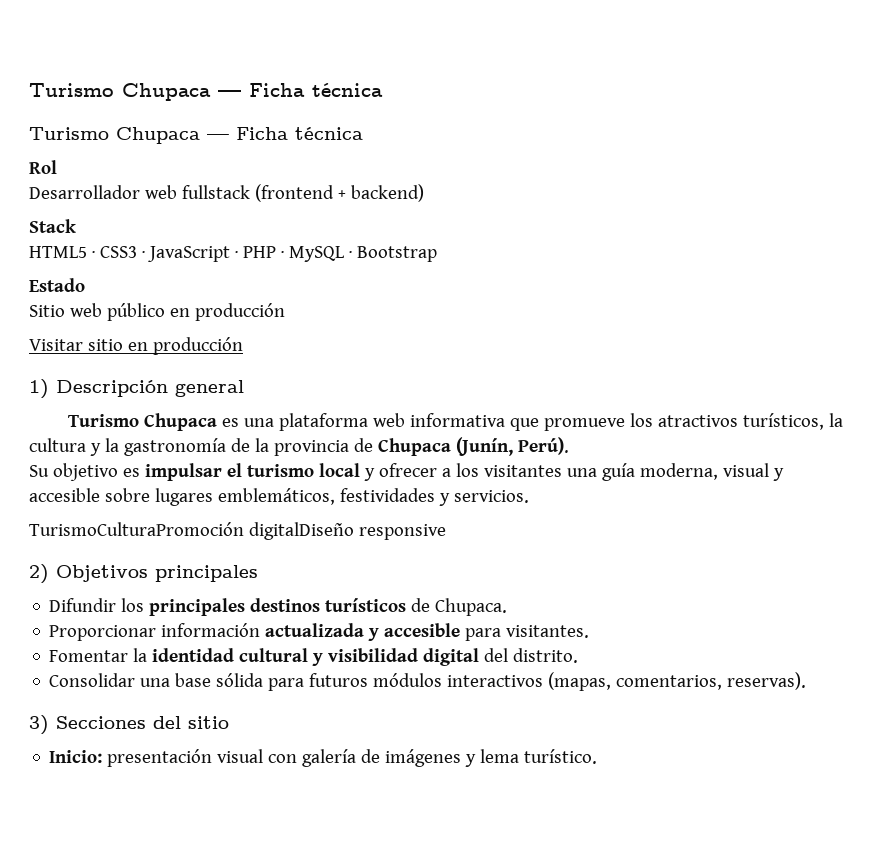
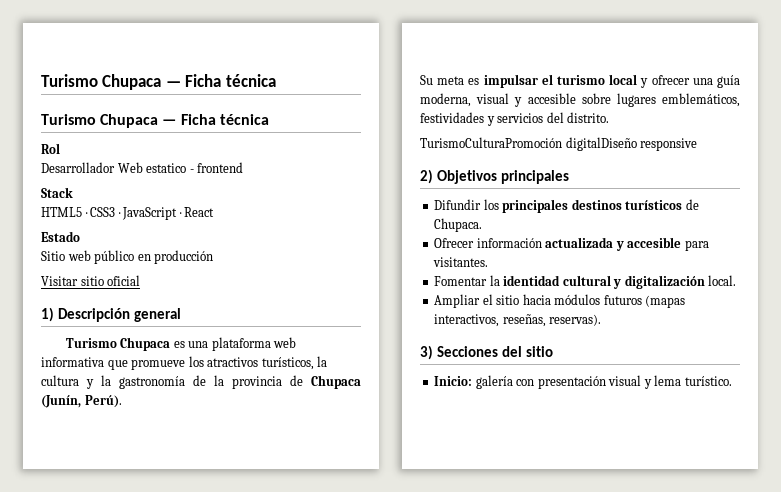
[144,184,424,202] web fullstack (frontend + backend) -> [117,162,244,173] Web estatico - frontend
[242,246,437,262] PHP · MySQL · Bootstrap -> [184,207,215,217] React
[127,337,243,355] en producción -> [107,275,141,286] oficial
[52,463,118,481] objetivo -> [437,76,465,85] meta
[441,463,562,477] a los visitantes -> (690, 80) none
[453,490,529,503] servicios. -> [497,112,610,123] servicios del distrito.
[49,625,157,641] Proporcionar -> [434,238,475,248] Ofrecer
[328,648,579,666] [49,672,723,691] visibilidad digital del distrito. // Consolidar una base sólida para futuros módulos interactivos (mapas, comentarios, -> [624,275,737,289] [434,294,686,308] [434,314,546,327] digitalización local. // Ampliar el sitio hacia módulos futuros (mapas interactivos, reseñas,
[107,749,462,767] presentación visual con galería de imágenes -> [475,375,642,389] galería con presentación visual

